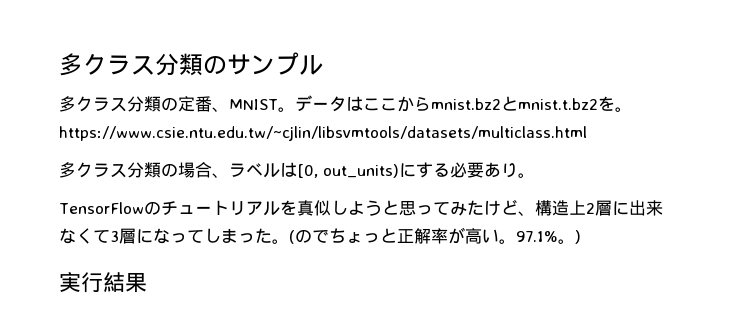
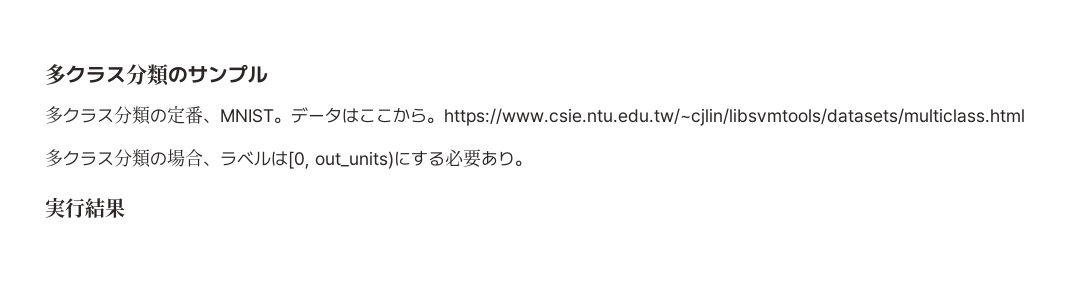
[431,96,615,111] mnist.bz2とmnist.t.bz2を -> (427, 115) none
[59,199,663,216] [59,227,581,244] // TensorFlowのチュートリアルを真似しようと思ってみたけど、構造上2層に出来なくて3層になってしまった。(のでちょっと正解率が高い。97.1%。) -> (532, 163) none

